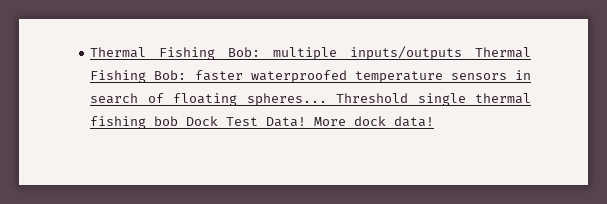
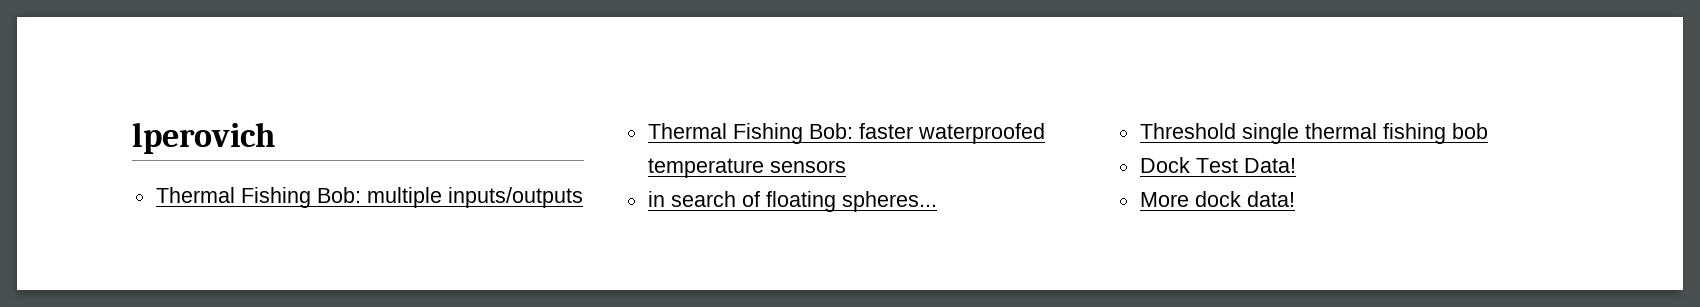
(90, 52) none -> [132,122,275,154] lperovich //
(463, 53) none -> (583, 197) //
(507, 76) none -> (846, 166) //
(327, 99) none -> (937, 201) //
(179, 121) none -> (1488, 131) //
(307, 122) none -> (1296, 165) //

